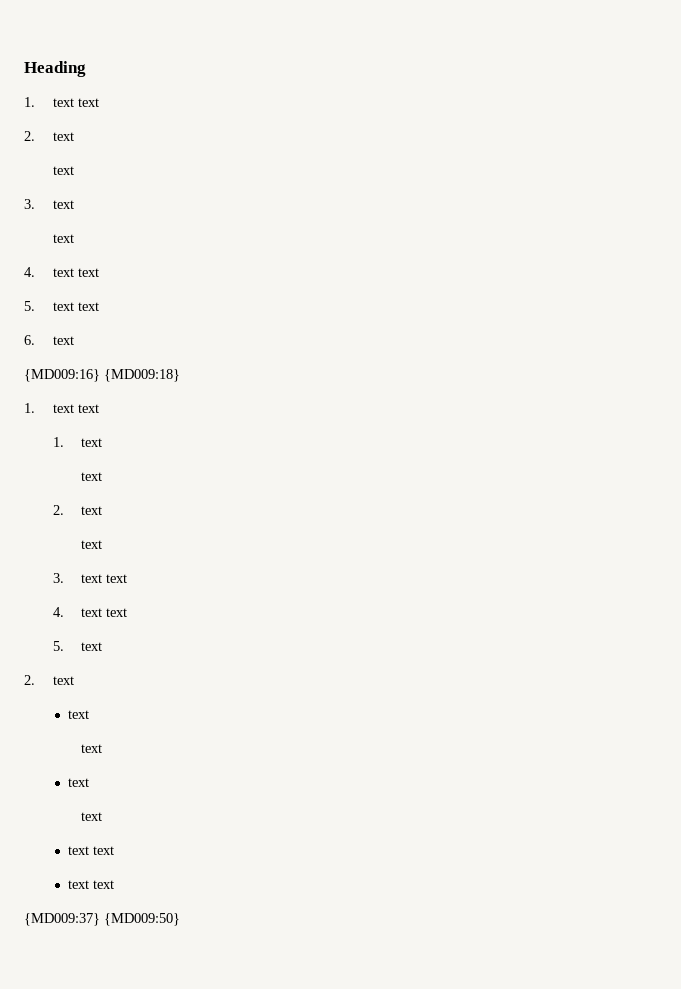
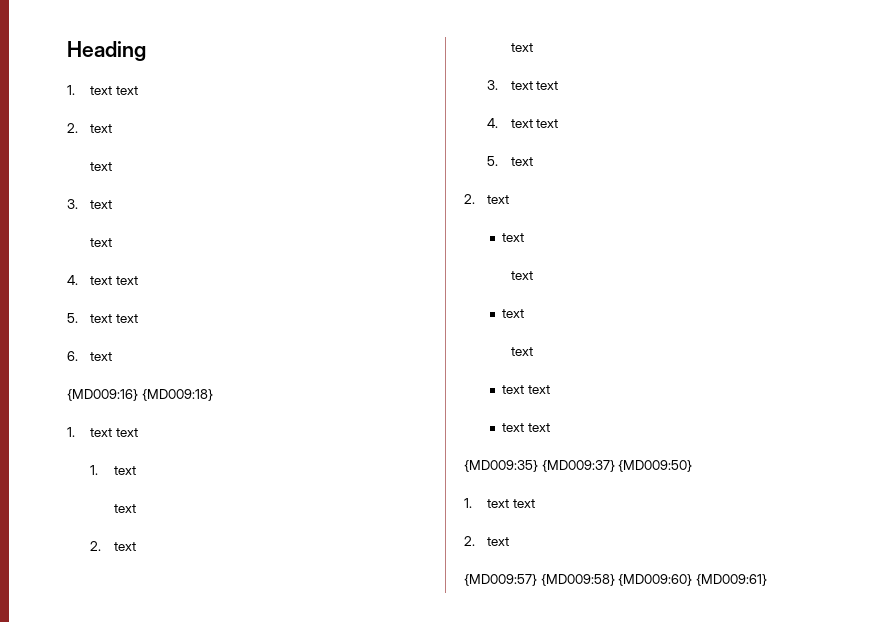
(115, 884) none -> [464,460,538,472] {MD009:35}
(180, 919) none -> [464,498,535,508] [464,536,510,546] [464,574,767,586] // 1. text text // 2. text // {MD009:57} {MD009:58} {MD009:60} {MD009:61}

